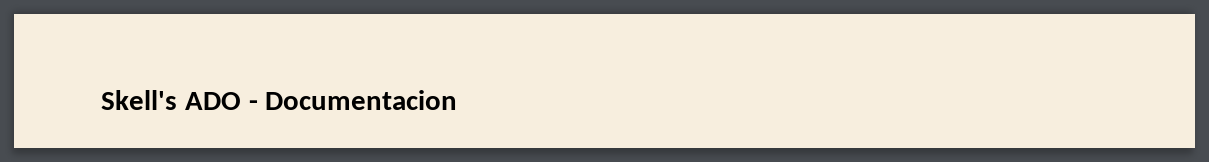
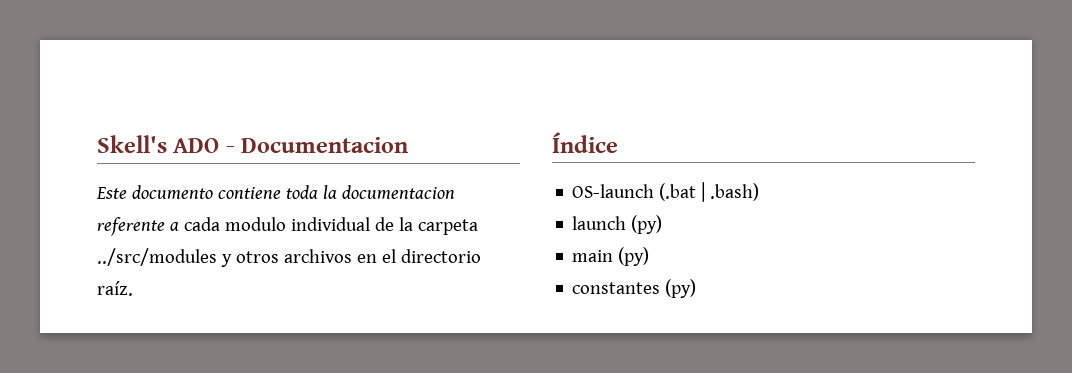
(458, 100) none -> [96,185,455,199] [97,217,478,236] [97,248,481,267] [97,281,133,296] [552,132,618,153] [572,182,760,202] [572,215,663,234] [572,247,650,266] [572,279,697,298] // Este documento contiene toda la documentacion referente a cada modulo individual de la carpeta ../src/modules y otros archivos en el directorio raíz. // Índice // OS-launch (.bat | .bash) // launch (py) // main (py) // constantes (py)

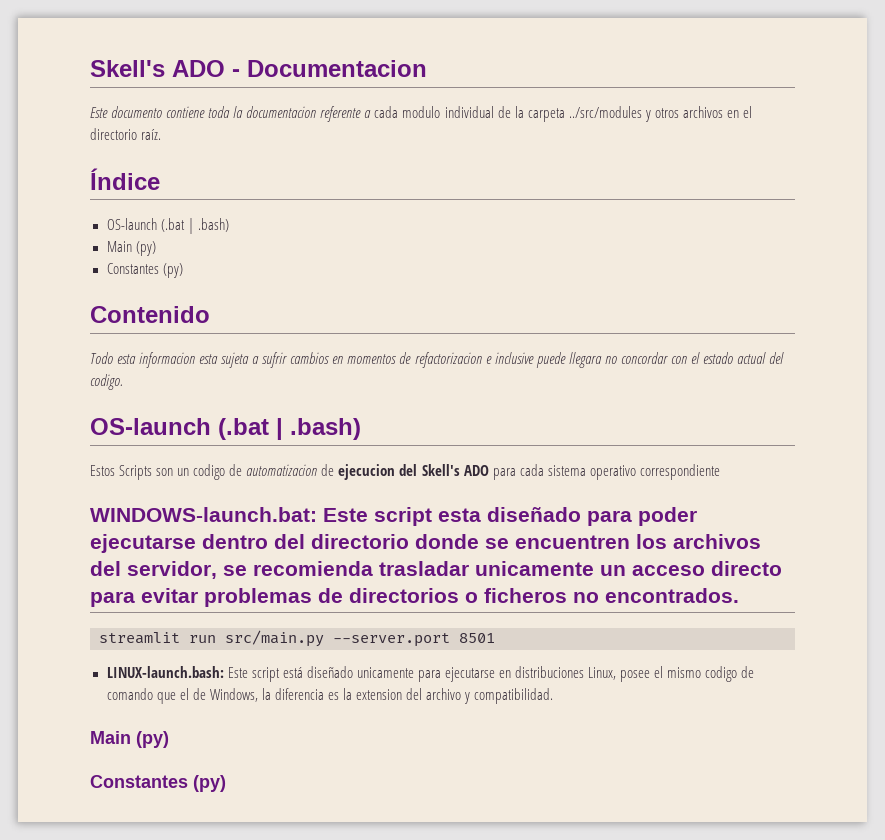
[572,215,663,234] [572,247,650,266] [572,279,697,298] launch (py) // main (py) // constantes (py) -> [106,241,156,256] [106,263,183,278] [90,306,210,323] [90,352,785,368] [90,374,123,390] [90,418,361,440] [90,464,720,480] [90,507,697,526] [90,534,761,553] [90,561,782,579] [90,588,739,607] [99,630,495,647] [106,666,755,682] [106,688,554,704] [90,731,169,748] [90,775,226,792] Main (py) // Constantes (py) // Contenido // Todo esta informacion esta sujeta a sufrir cambios en momentos de refactorizacion e inclusive puede llegara no concordar con el estado actual del codigo. // OS-launch (.bat | .bash) // Estos Scripts son un codigo de automatizacion de ejecucion del Skell's ADO para cada sistema operativo correspondiente // WINDOWS-launch.bat: Este script esta diseñado para poder ejecutarse dentro del directorio donde se encuentren los archivos del servidor, se recomienda trasladar unicamente un acceso directo para evitar problemas de directorios o ficheros no encontrados. // streamlit run src/main.py --server.port 8501 // LINUX-launch.bash: Este script está diseñado unicamente para ejecutarse en distribuciones Linux, posee el mismo codigo de comando que el de Windows, la diferencia es la extension del archivo y compatibilidad. // Main (py) // Constantes (py)

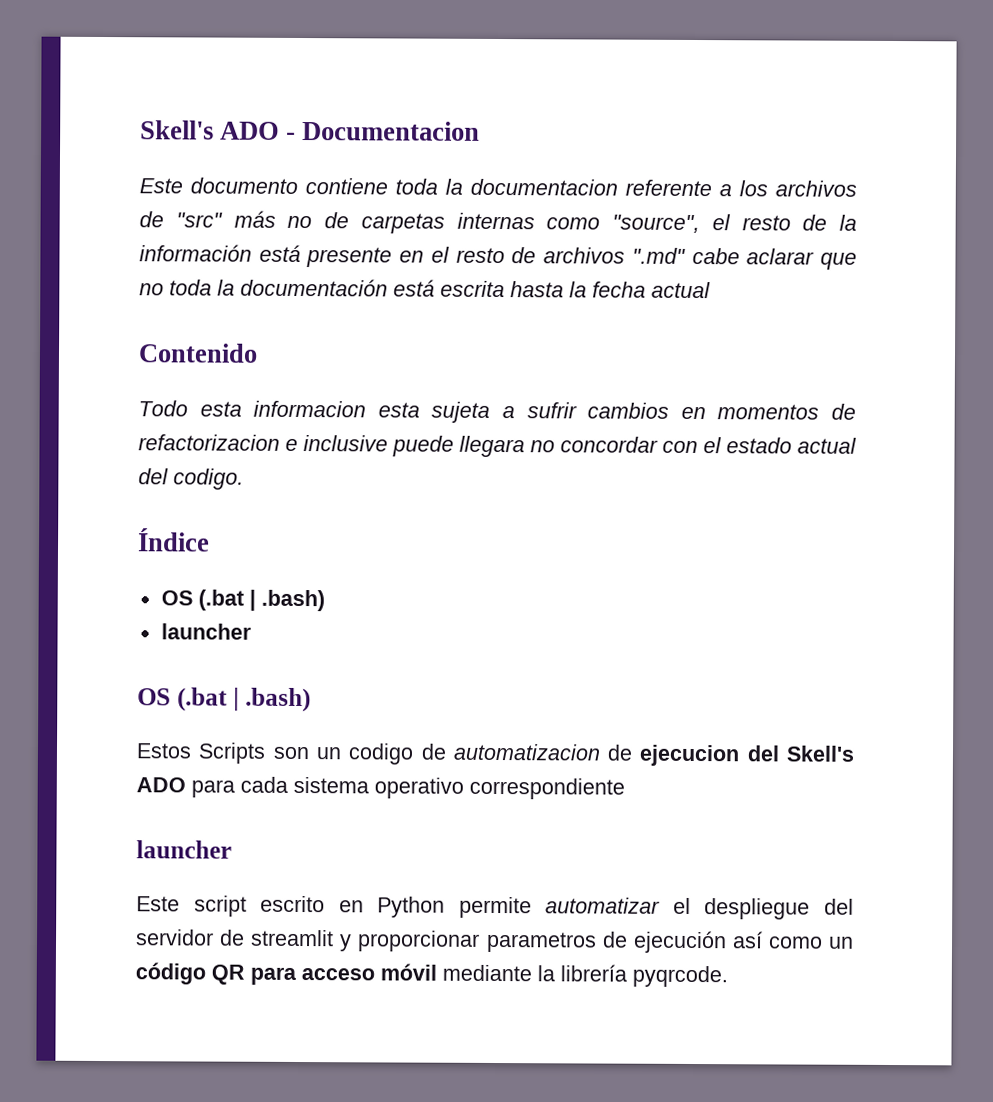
[374,106,752,122] [90,128,162,140] [90,168,160,190] [106,218,229,234] [106,241,156,256] [106,263,183,278] cada modulo individual de la carpeta ../src/modules y otros archivos en el directorio raíz. // Índice // OS-launch (.bat | .bash) // Main (py) // Constantes (py) -> [739,180,857,197] [139,210,857,234] [139,244,858,270] [139,278,711,299] los archivos de "src" más no de carpetas internas como "source", el resto de la información está presente en el resto de archivos ".md" cabe aclarar que no toda la documentación está escrita hasta la fecha actual
[90,418,211,435] OS-launch -> [137,528,210,552] [160,589,325,612] [160,623,252,640] [137,688,171,706] Índice // OS (.bat | .bash) // launcher // OS
[90,507,697,526] [90,534,761,553] [90,561,782,579] [90,588,739,607] [99,630,495,647] [106,666,755,682] [106,688,554,704] [90,731,169,748] [90,775,226,792] WINDOWS-launch.bat: Este script esta diseñado para poder ejecutarse dentro del directorio donde se encuentren los archivos del servidor, se recomienda trasladar unicamente un acceso directo para evitar problemas de directorios o ficheros no encontrados. // streamlit run src/main.py --server.port 8501 // LINUX-launch.bash: Este script está diseñado unicamente para ejecutarse en distribuciones Linux, posee el mismo codigo de comando que el de Windows, la diferencia es la extension del archivo y compatibilidad. // Main (py) // Constantes (py) -> [136,840,232,859] [136,895,854,920] [136,929,855,954] [135,962,728,988] launcher // Este script escrito en Python permite automatizar el despliegue del servidor de streamlit y proporcionar parametros de ejecución así como un código QR para acceso móvil mediante la librería pyqrcode.

